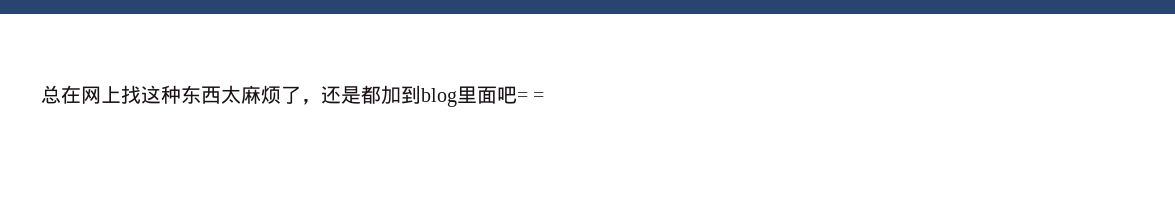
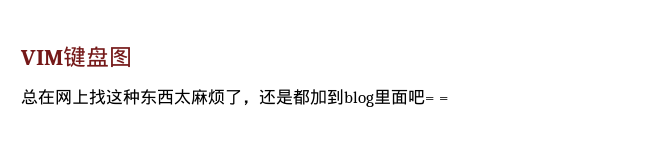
(41, 94) none -> [20,46,132,68] VIM键盘图 //

